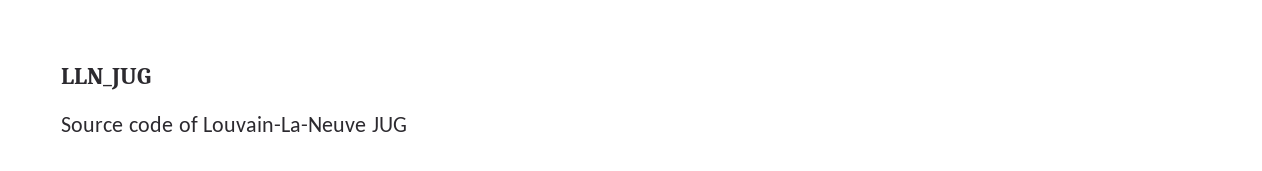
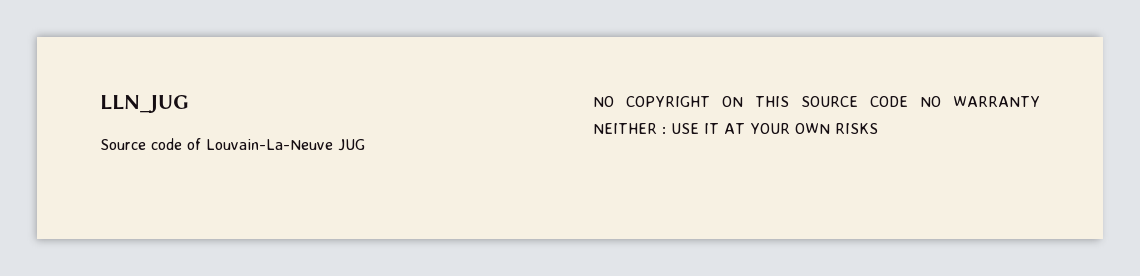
(408, 124) none -> [593,96,1040,107] [593,123,878,134] // NO COPYRIGHT ON THIS SOURCE CODE NO WARRANTY NEITHER : USE IT AT YOUR OWN RISKS

